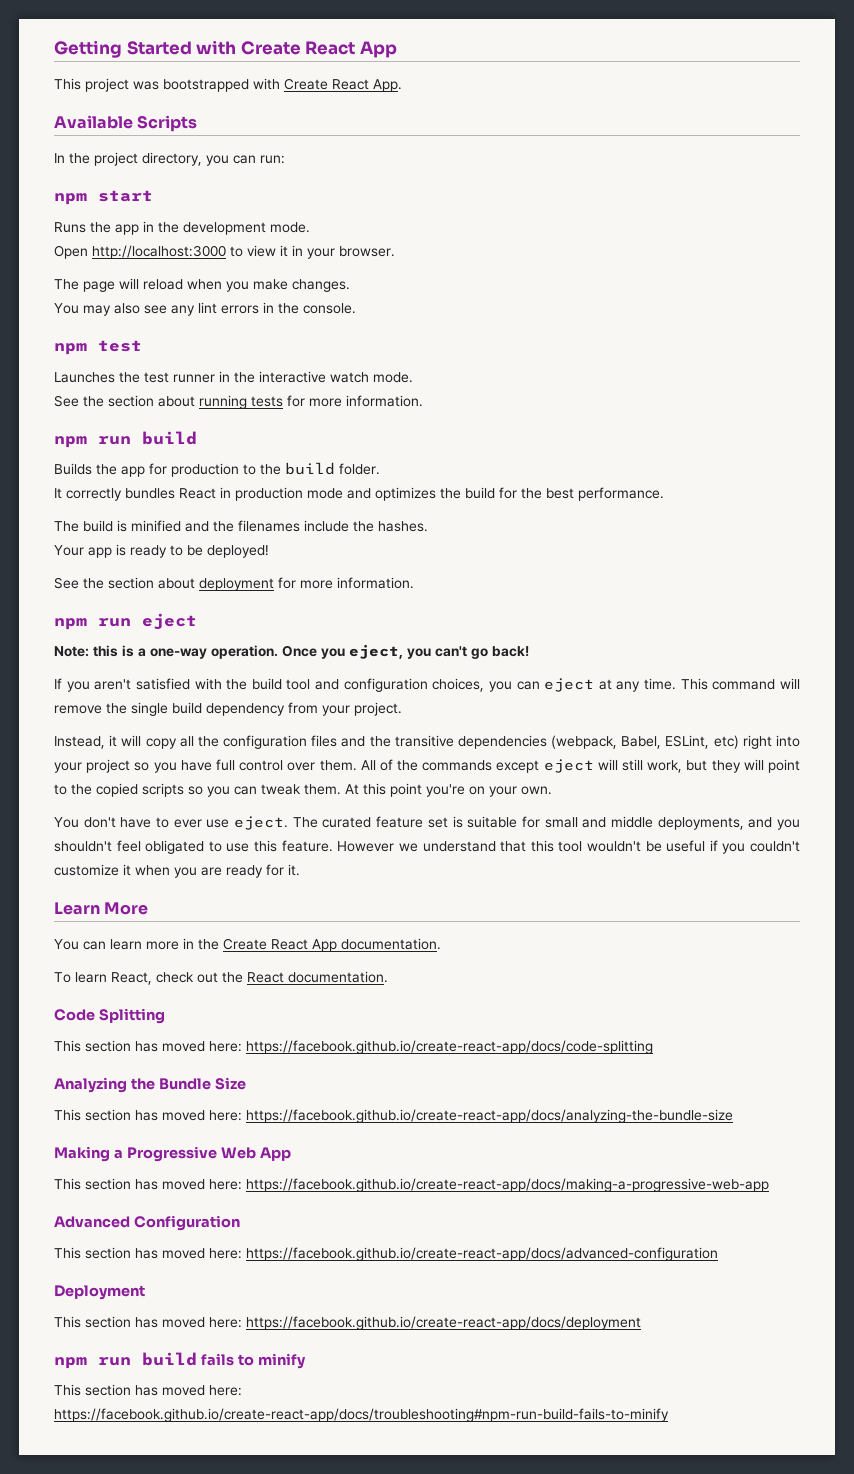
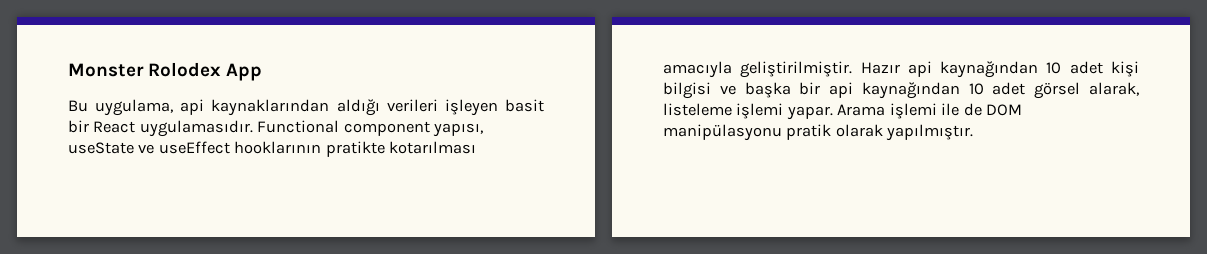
[54,40,397,58] [54,78,402,92] [54,115,198,132] [54,152,285,166] [54,190,153,205] [54,221,310,235] [54,245,395,259] [54,278,350,292] [54,302,356,316] [54,340,142,355] [54,371,413,383] [54,395,423,409] [54,431,197,448] [54,462,380,477] [54,487,664,501] [54,520,428,532] [54,544,269,558] [54,577,414,591] [54,613,197,630] [54,644,529,659] [54,678,801,692] [54,702,402,716] [54,735,800,749] [54,759,800,773] [54,783,552,797] [54,816,801,830] [54,840,800,854] [54,864,300,878] [54,902,149,915] [54,938,441,952] [54,971,388,985] [54,1008,165,1024] [54,1040,653,1054] [54,1077,246,1093] [54,1109,733,1123] [54,1146,291,1162] [54,1178,769,1192] [54,1215,240,1231] [54,1247,718,1261] [54,1285,145,1300] [54,1316,641,1330] [54,1352,306,1369] [54,1384,242,1396] [54,1408,669,1422] Getting Started with Create React App // This project was bootstrapped with Create React App. // Available Scripts // In the project directory, you can run: // npm start // Runs the app in the development mode. // Open http://localhost:3000 to view it in your browser. // The page will reload when you make changes. // You may also see any lint errors in the console. // npm test // Launches the test runner in the interactive watch mode. // See the section about running tests for more information. // npm run build // Builds the app for production to the build folder. // It correctly bundles React in production mode and optimizes the build for the best performance. // The build is minified and the filenames include the hashes. // Your app is ready to be deployed! // See the section about deployment for more information. // npm run eject // Note: this is a one-way operation. Once you eject, you can't go back! // If you aren't satisfied with the build tool and configuration choices, you can eject at any time. This command will remove the single build dependency from your project. // Instead, it will copy all the configuration files and the transitive dependencies (webpack, Babel, ESLint, etc) right into your project so you have full control over them. All of the commands except eject will still work, but they will point to the copied scripts so you can tweak them. At this point you're on your own. // You don't have to ever use eject. The curated feature set is suitable for small and middle deployments, and you shouldn't feel obligated to use this feature. However we understand that this tool wouldn't be useful if you couldn't customize it when you are ready for it. // Learn More // You can learn more in the Create React App documentation. // To learn React, check out the React documentation. // Code Splitting // This section has moved here: https://facebook.github.io/create-react-app/docs/code-splitting // Analyzing the Bundle Size // This section has moved here: https://facebook.github.io/create-react-app/docs/analyzing-the-bundle-size // Making a Progressive Web App // This section has moved here: https://facebook.github.io/create-react-app/docs/making-a-progressive-web-app // Advanced Configuration // This section has moved here: https://facebook.github.io/create-react-app/docs/advanced-configuration // Deployment // This section has moved here: https://facebook.github.io/create-react-app/docs/deployment // npm run build fails to minify // This section has moved here: https://facebook.github.io/create-react-app/docs/troubleshooting#npm-run-build-fails-to-minify -> [68,62,263,81] [68,99,545,116] [68,120,484,137] [68,141,477,157] [663,61,1139,78] [663,82,1139,99] [663,103,1023,120] [663,124,974,141] Monster Rolodex App // Bu uygulama, api kaynaklarından aldığı verileri işleyen basit bir React uygulamasıdır. Functional component yapısı, useState ve useEffect hooklarının pratikte kotarılması amacıyla geliştirilmiştir. Hazır api kaynağından 10 adet kişi bilgisi ve başka bir api kaynağından 10 adet görsel alarak, listeleme işlemi yapar. Arama işlemi ile de DOM manipülasyonu pratik olarak yapılmıştır.

